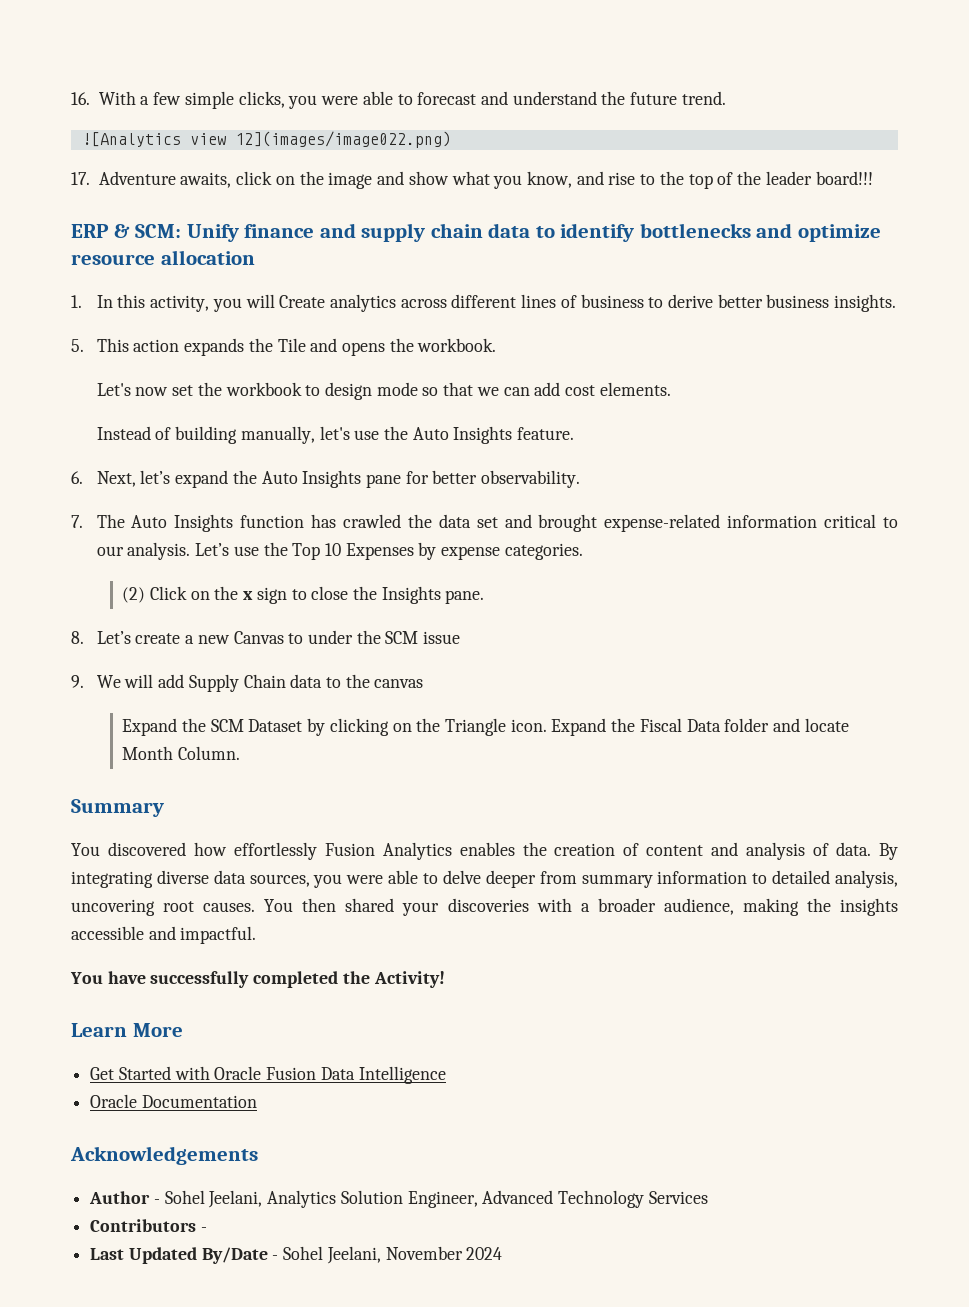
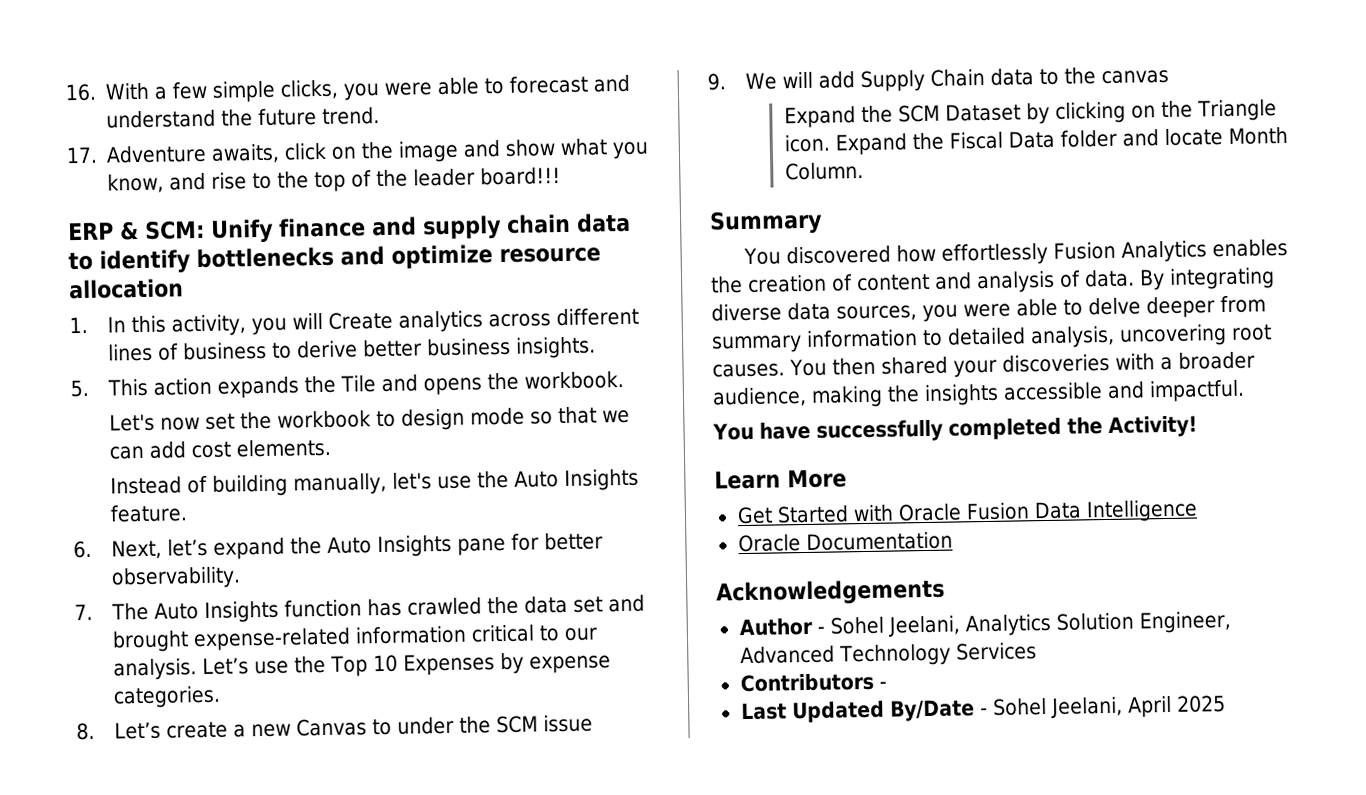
[81,131,451,148] // ![Analytics view 12](images/image022.png) -> (381, 115) none
[122,586,485,604] // (2) Click on the x sign to close the Insights pane. -> (221, 697) none
[385,1246,503,1260] November 2024 -> [1127,695,1226,718] April 2025

